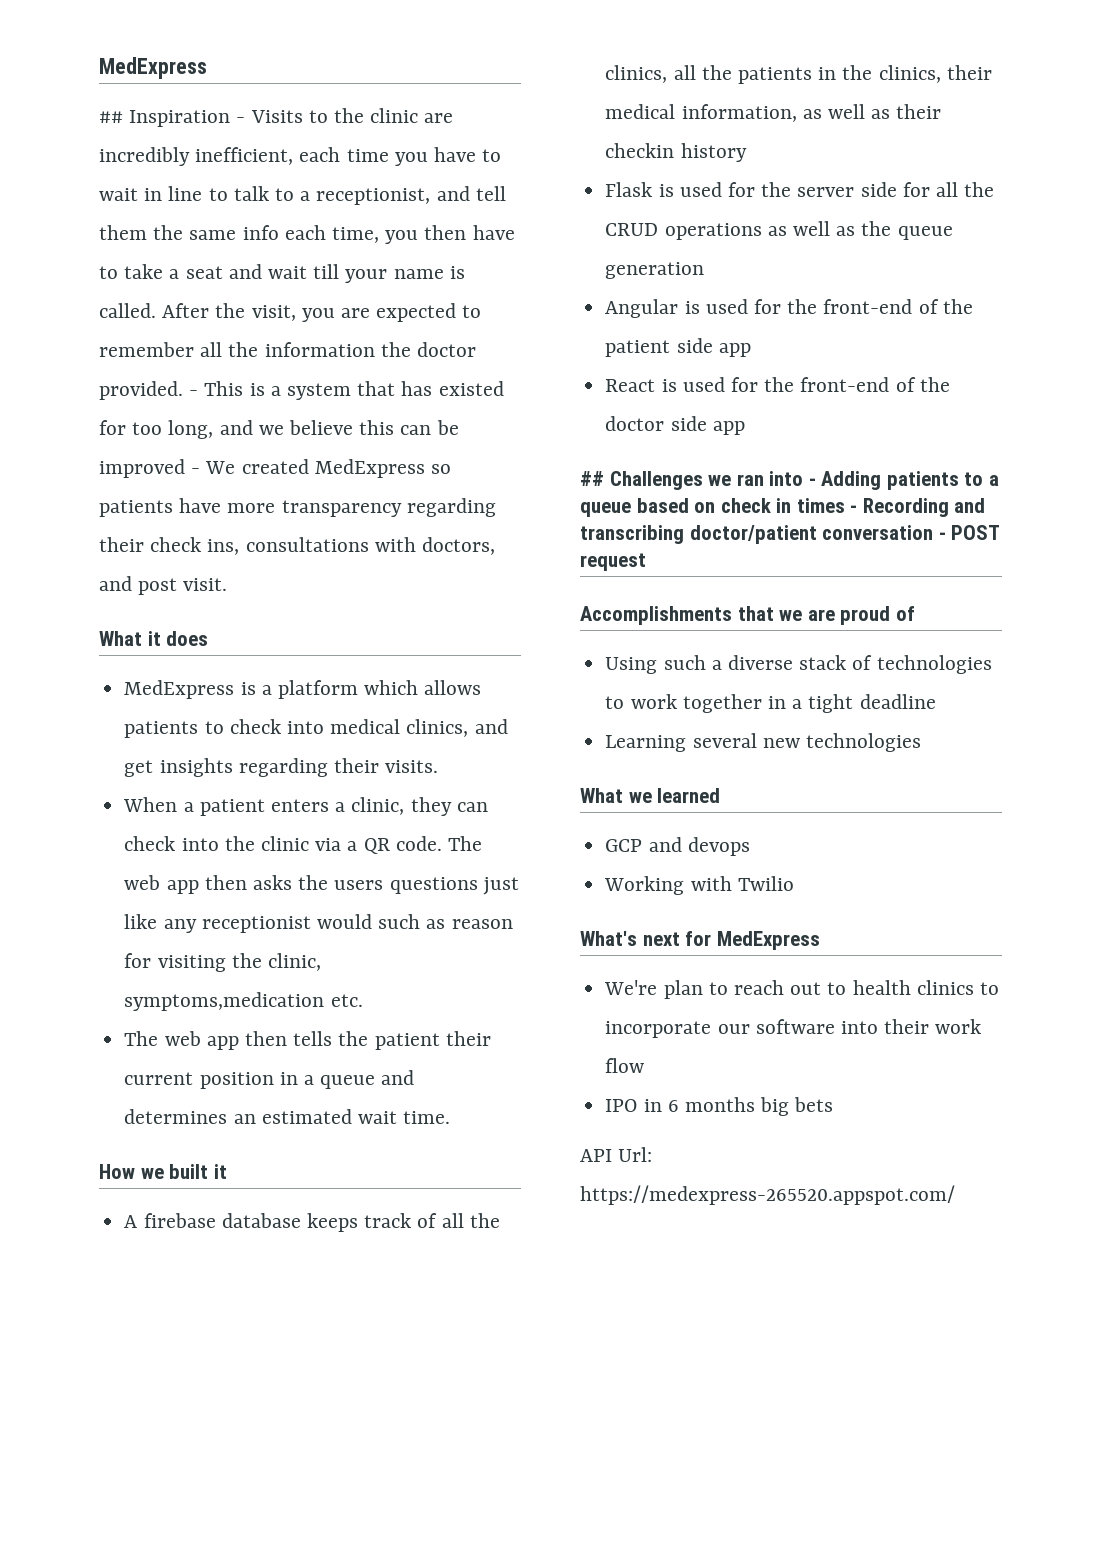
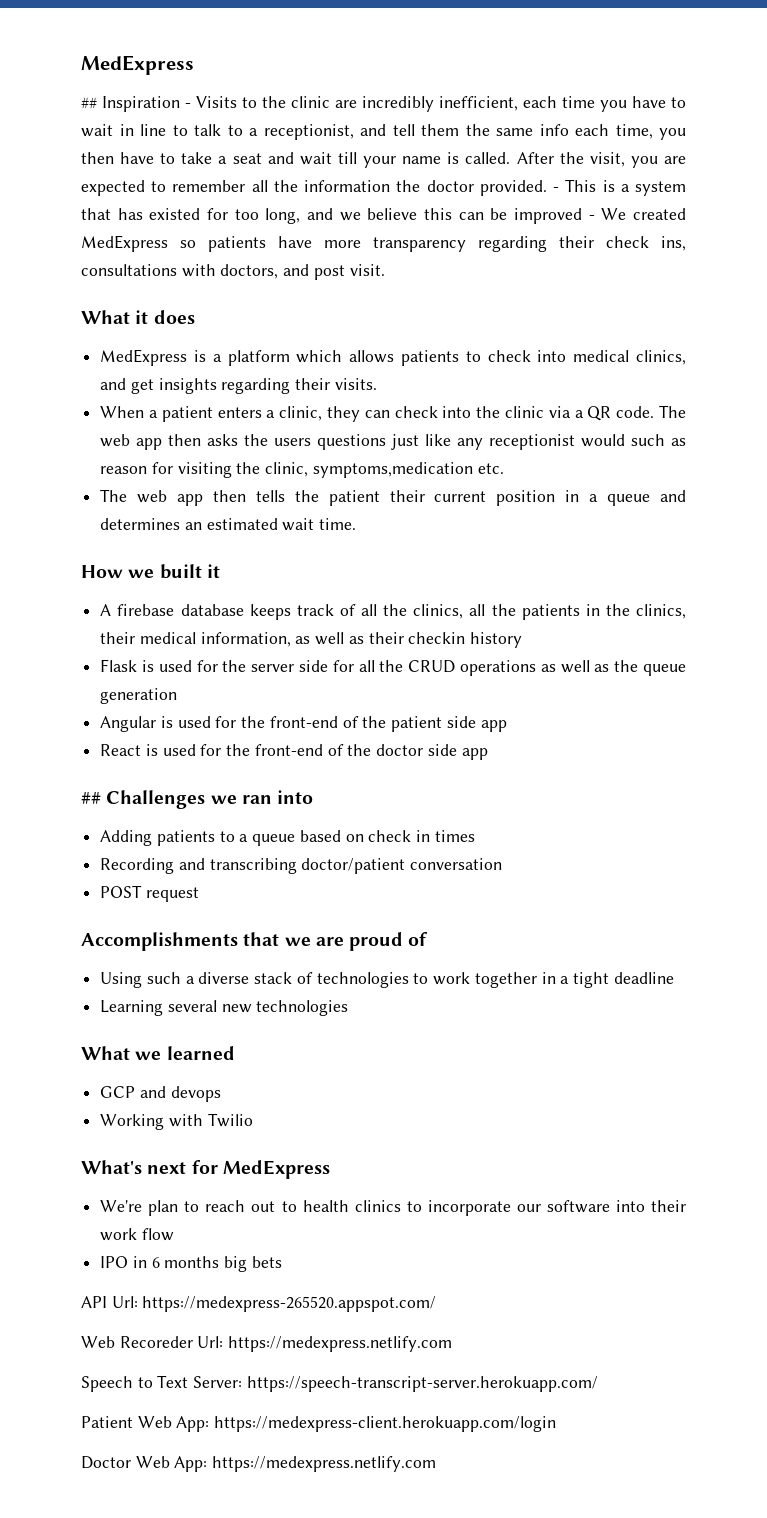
[808,478,816,486] - -> (314, 797) //
[850,505,858,513] - -> (475, 836) //
[938,532,946,540] - -> (503, 864) //
(955, 1195) none -> [81,1336,453,1352] [81,1375,598,1392] [81,1416,557,1432] [81,1456,437,1472] // Web Recoreder Url: https://medexpress.netlify.com // Speech to Text Server: https://speech-transcript-server.herokuapp.com/ // Patient Web App: https://medexpress-client.herokuapp.com/login // Doctor Web App: https://medexpress.netlify.com

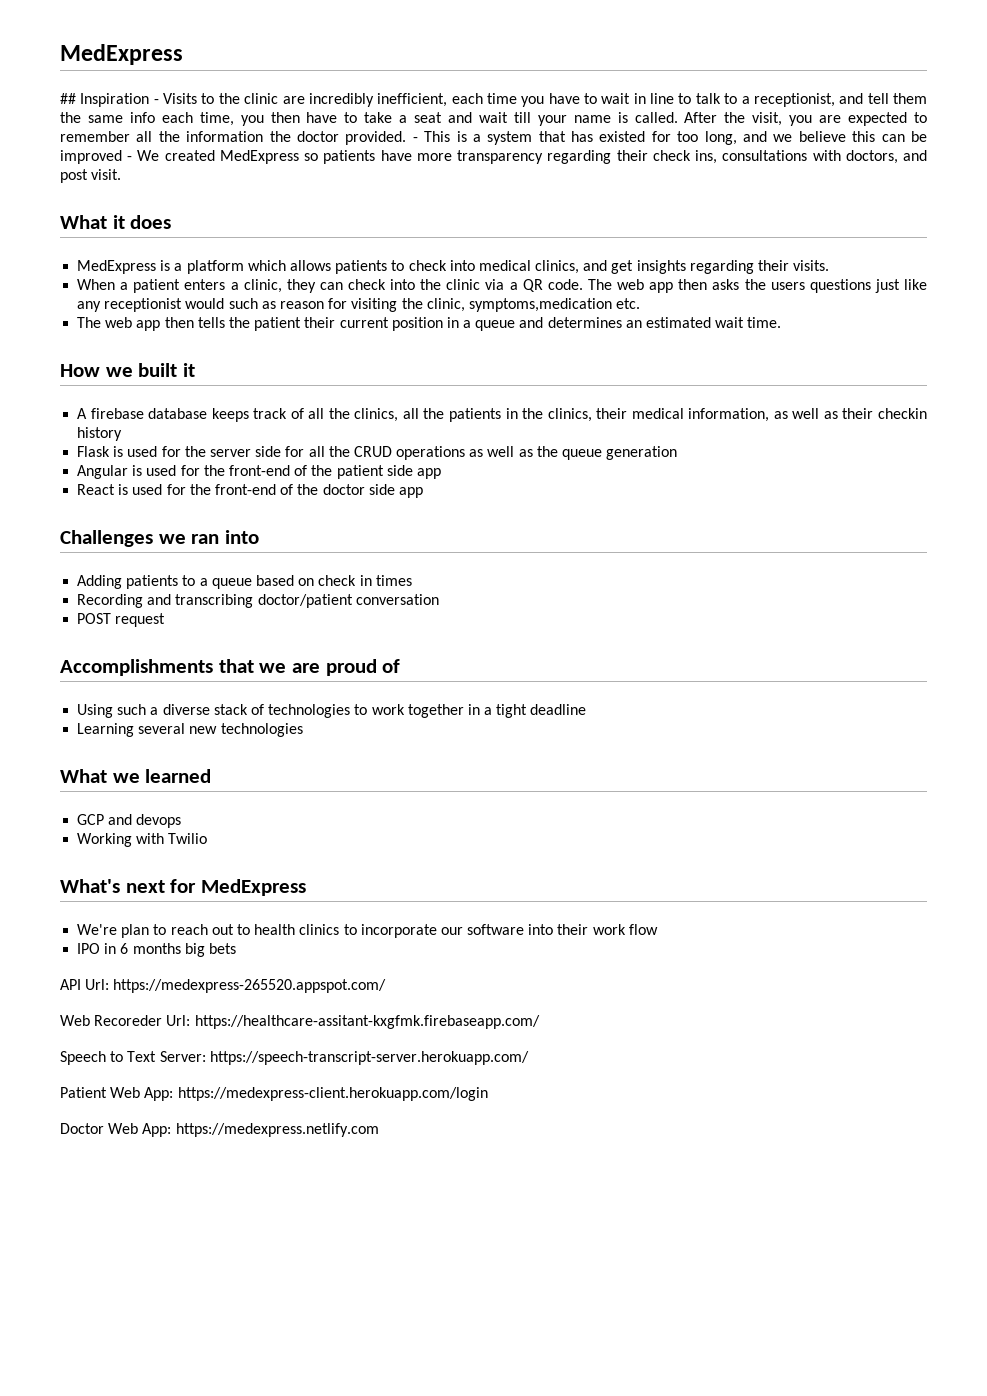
[81,792,101,804] ## -> (423, 492) none
[228,1336,453,1352] https://medexpress.netlify.com -> [194,1015,540,1029] https://healthcare-assitant-kxgfmk.firebaseapp.com/

